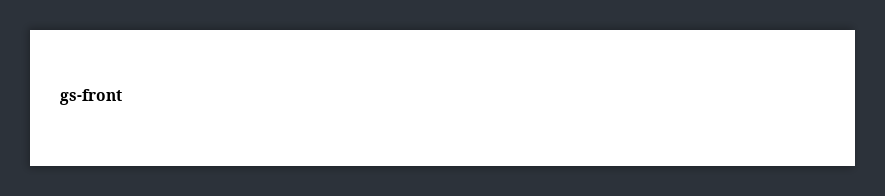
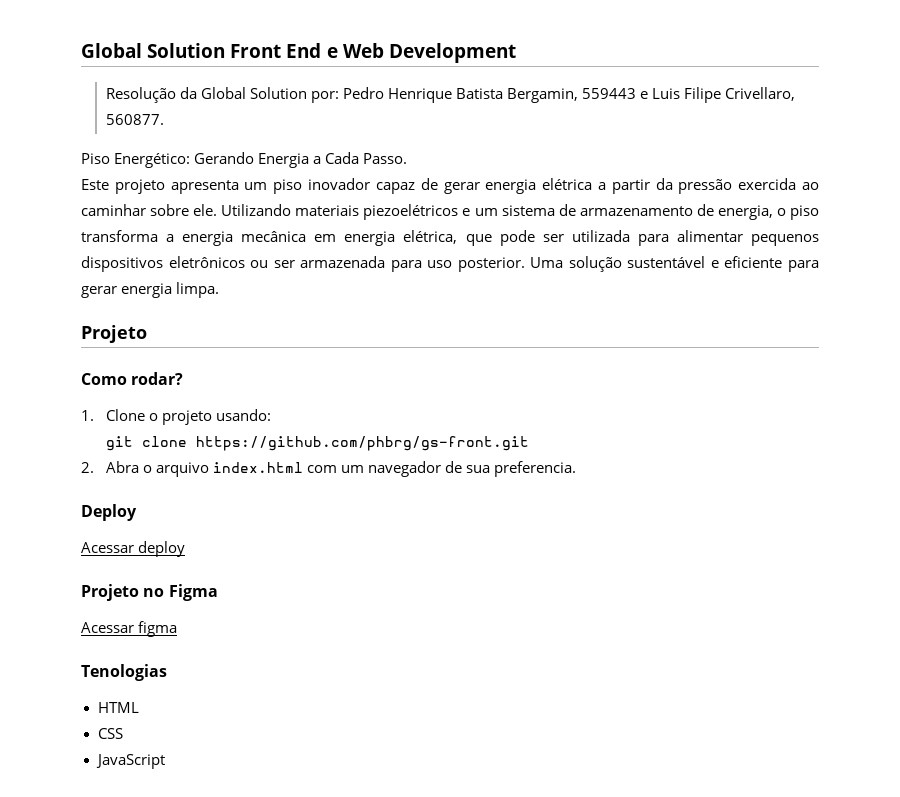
[60,89,122,105] gs-front -> [81,43,516,63] [105,87,796,103] [105,114,164,125] [81,152,408,168] [81,178,819,194] [81,204,819,220] [81,230,820,246] [81,256,820,272] [81,282,220,298] [81,325,147,343] [81,372,184,385] [81,409,271,425] [105,436,529,451] [81,461,577,477] [81,504,137,521] [81,541,186,557] [81,584,218,601] [81,621,178,637] [81,664,167,681] [97,702,139,713] [97,728,123,739] [95,754,165,769] Global Solution Front End e Web Development // Resolução da Global Solution por: Pedro Henrique Batista Bergamin, 559443 e Luis Filipe Crivellaro, 560877. // Piso Energético: Gerando Energia a Cada Passo. // Este projeto apresenta um piso inovador capaz de gerar energia elétrica a partir da pressão exercida ao caminhar sobre ele. Utilizando materiais piezoelétricos e um sistema de armazenamento de energia, o piso transforma a energia mecânica em energia elétrica, que pode ser utilizada para alimentar pequenos dispositivos eletrônicos ou ser armazenada para uso posterior. Uma solução sustentável e eficiente para gerar energia limpa. // Projeto // Como rodar? // 1. Clone o projeto usando: // git clone https://github.com/phbrg/gs-front.git // 2. Abra o arquivo index.html com um navegador de sua preferencia. // Deploy // Acessar deploy // Projeto no Figma // Acessar figma // Tenologias // HTML // CSS // JavaScript

